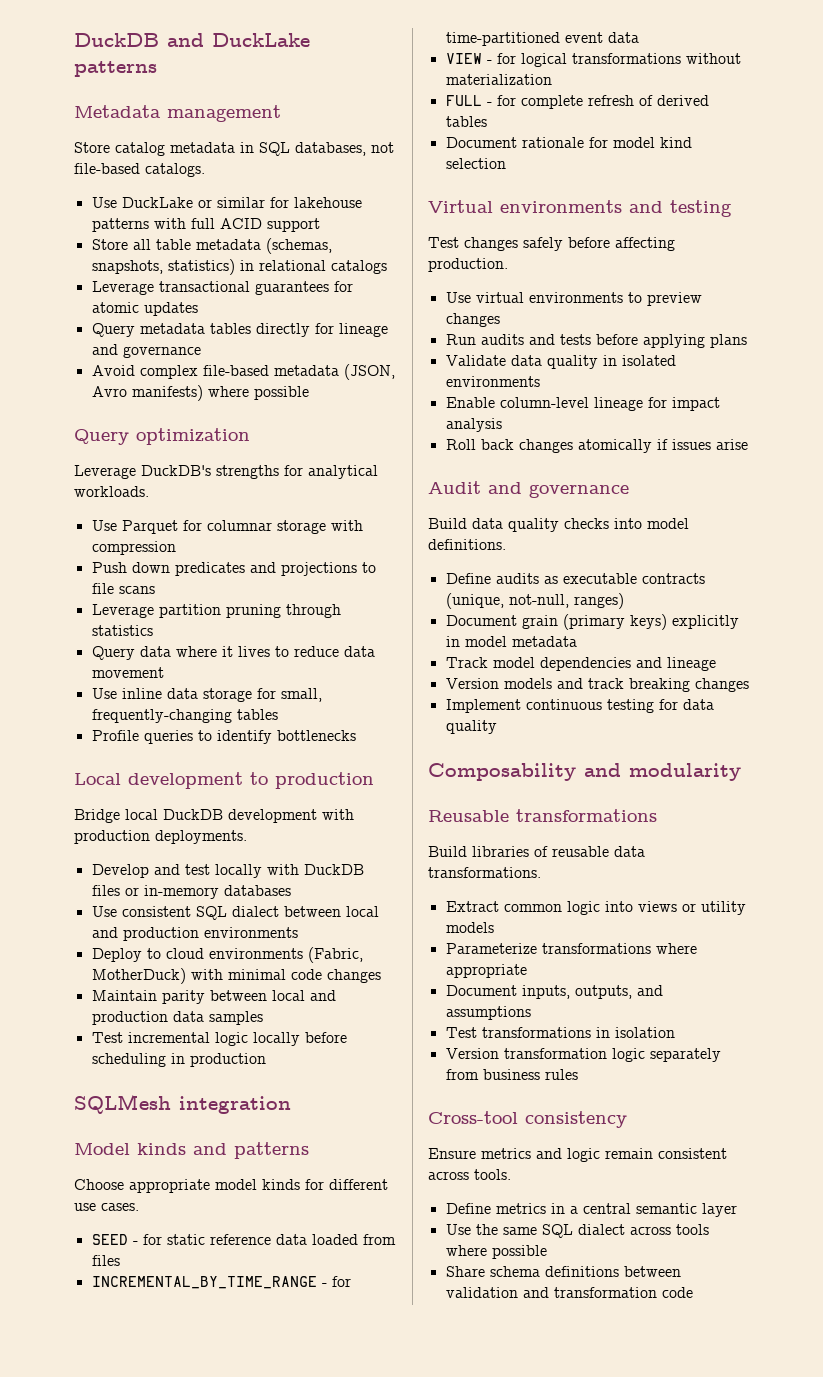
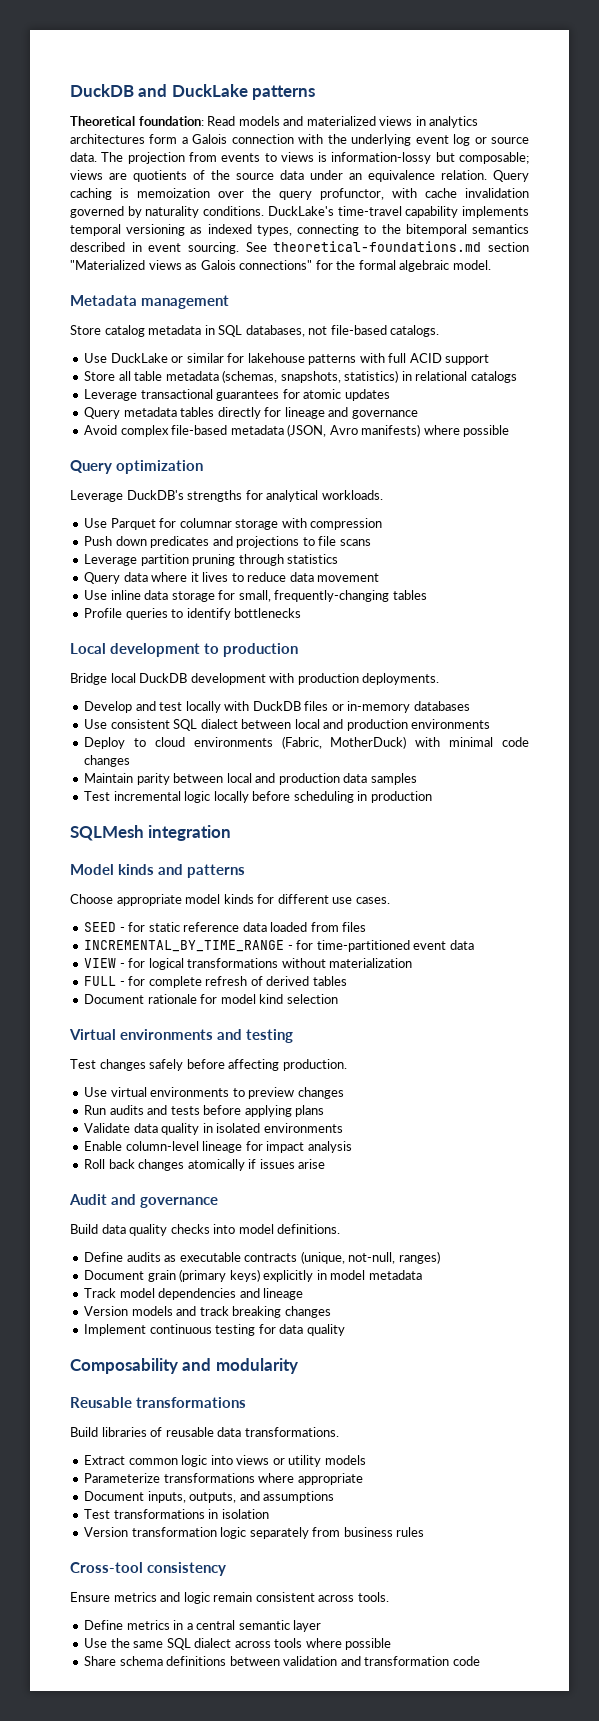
(157, 69) none -> [70,116,479,128] [70,134,529,146] [70,152,529,164] [70,170,529,182] [70,188,529,200] [70,206,529,218] [70,224,529,236] [70,241,529,254] [70,260,491,272] // Theoretical foundation: Read models and materialized views in analytics architectures form a Galois connection with the underlying event log or source data. The projection from events to views is information-lossy but composable; views are quotients of the source data under an equivalence relation. Query caching is memoization over the query profunctor, with cache invalidation governed by naturality conditions. DuckLake's time-travel capability implements temporal versioning as indexed types, connecting to the bitemporal semantics described in event sourcing. See theoretical-foundations.md section "Materialized views as Galois connections" for the formal algebraic model.

